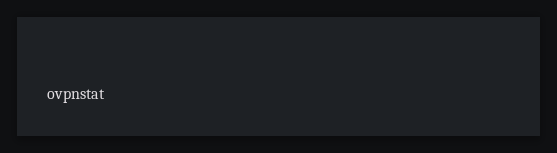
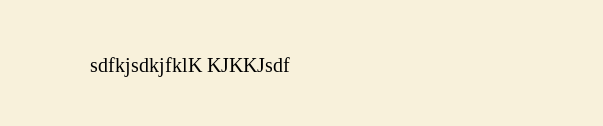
[47,89,105,103] ovpnstat -> [90,57,291,77] sdfkjsdkjfklK KJKKJsdf

